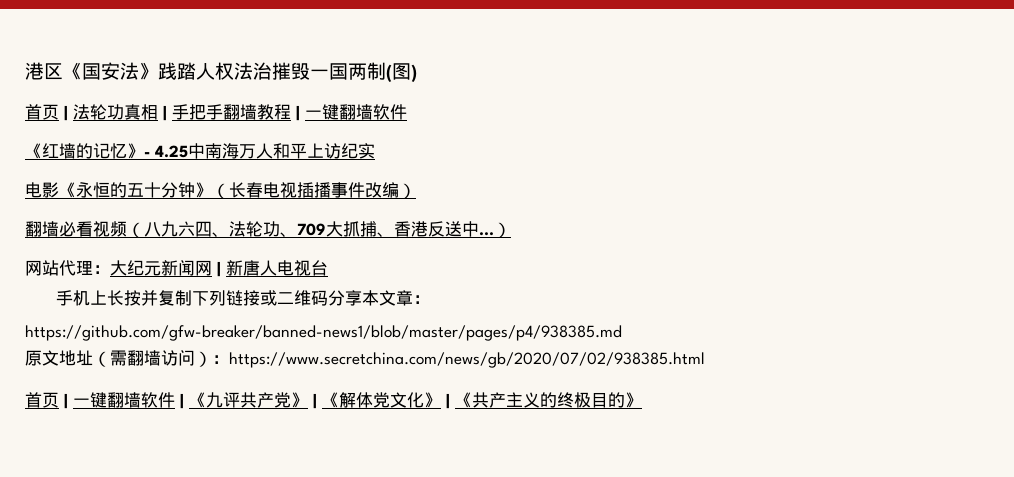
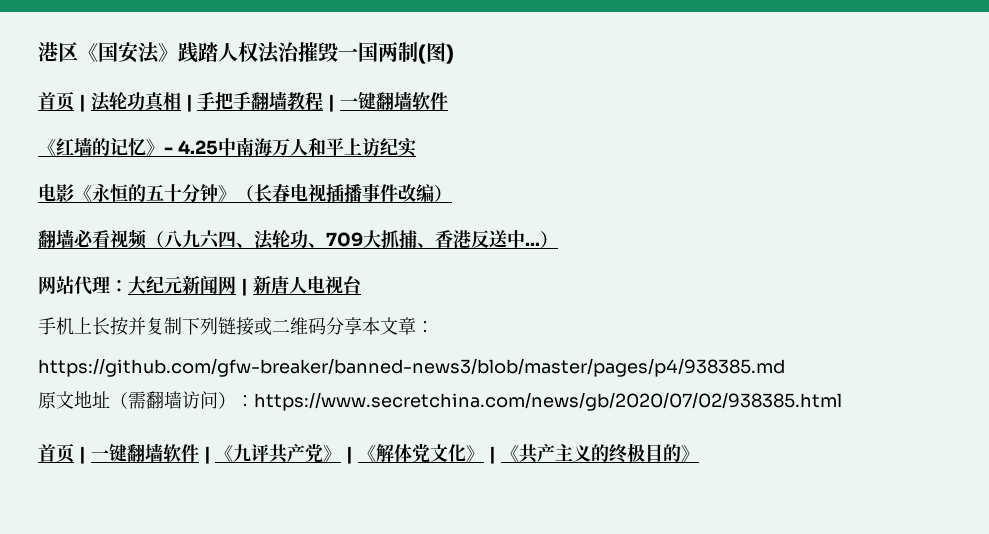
[25,325,622,341] https://github.com/gfw-breaker/banned-news1/blob/master/pages/p4/938385.md -> [38,358,785,377] https://github.com/gfw-breaker/banned-news3/blob/master/pages/p4/938385.md

